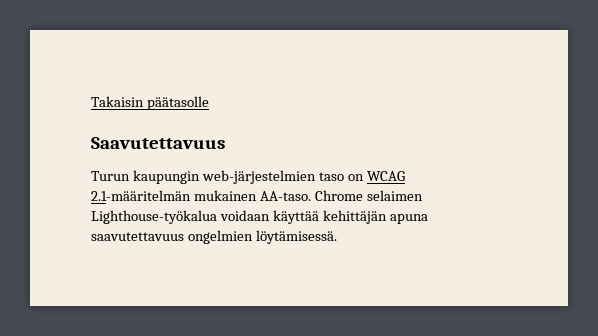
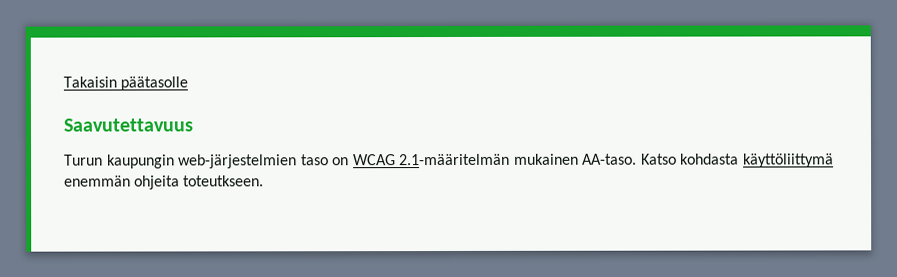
[314,190,423,201] [91,210,428,224] [91,230,337,244] Chrome selaimen Lighthouse-työkalua voidaan käyttää kehittäjän apuna saavutettavuus ongelmien löytämisessä. -> [640,153,834,168] [64,175,265,190] Katso kohdasta käyttöliittymä enemmän ohjeita toteutkseen.

